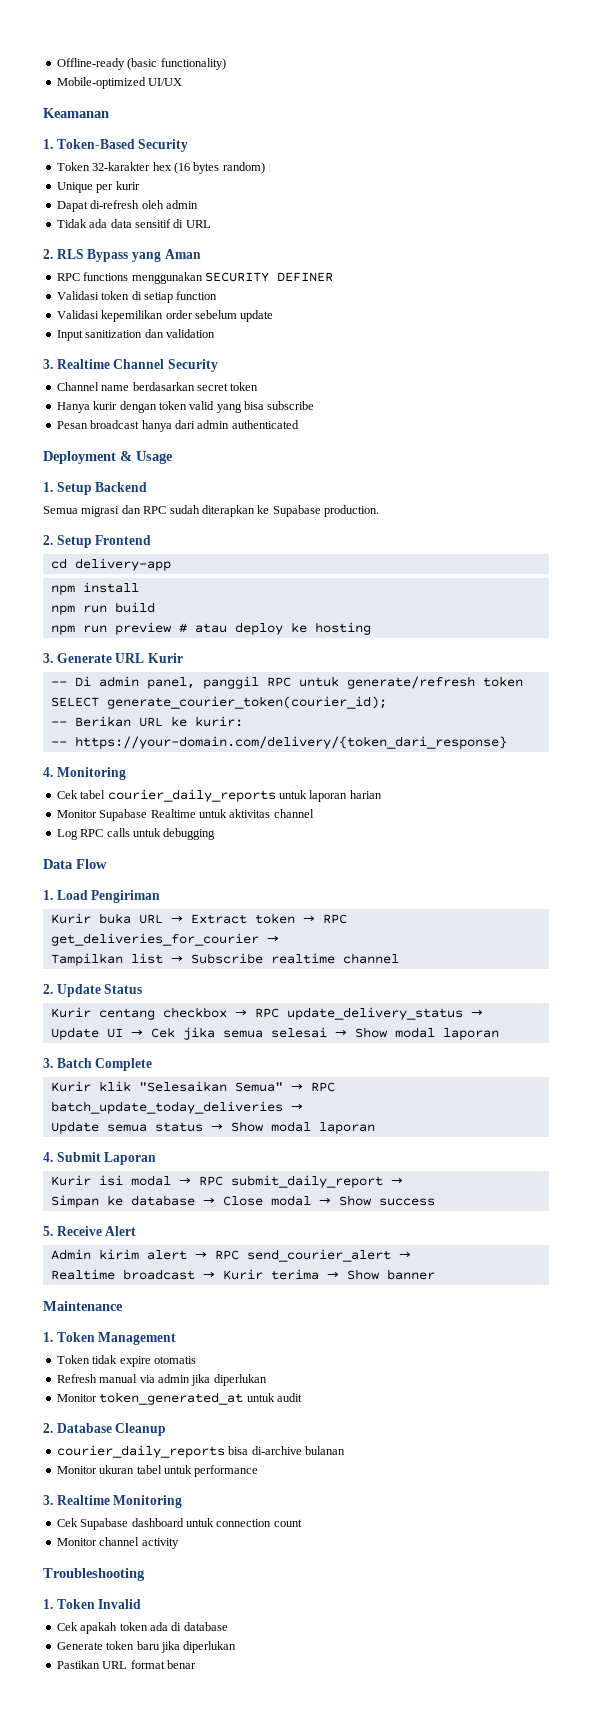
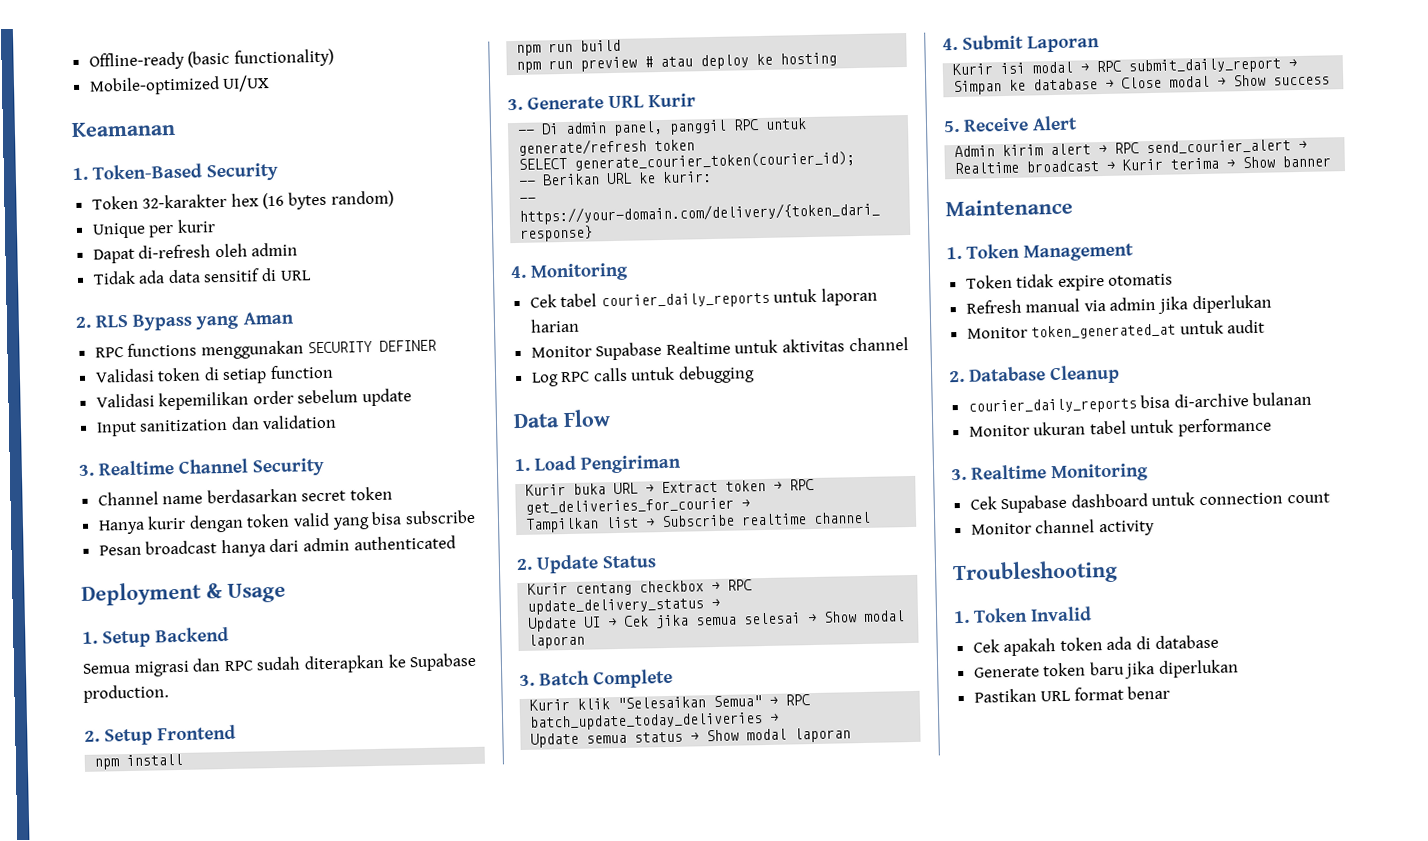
[50,558,171,571] // cd delivery-app -> (237, 732) none

